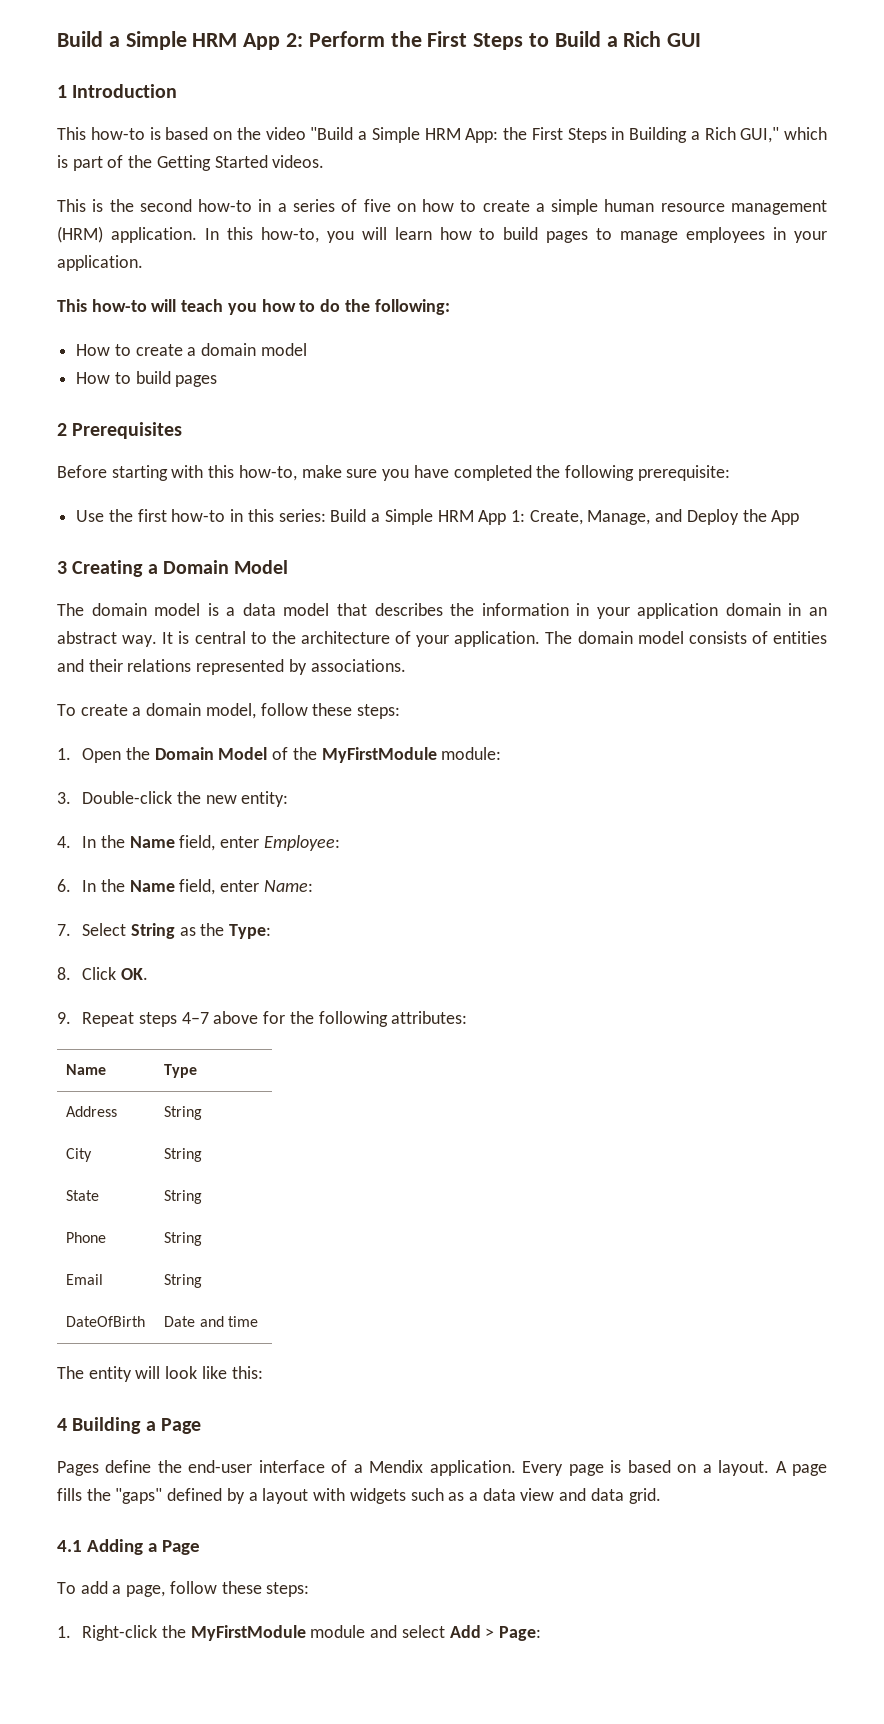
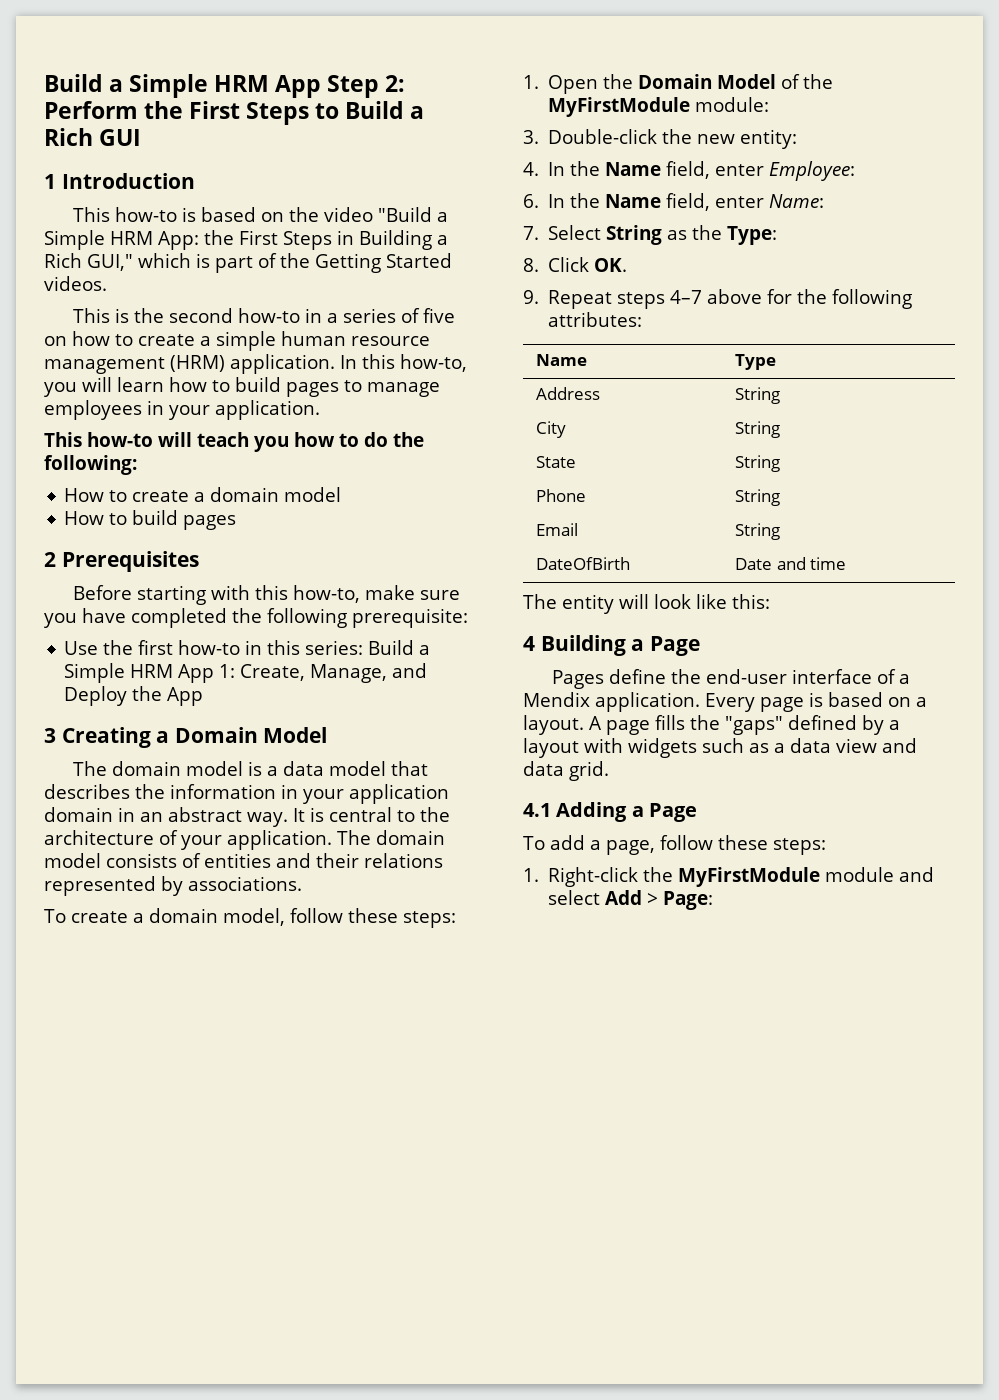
[57,31,281,50] Build a Simple HRM App -> [44,74,380,98] Build a Simple HRM App Step

